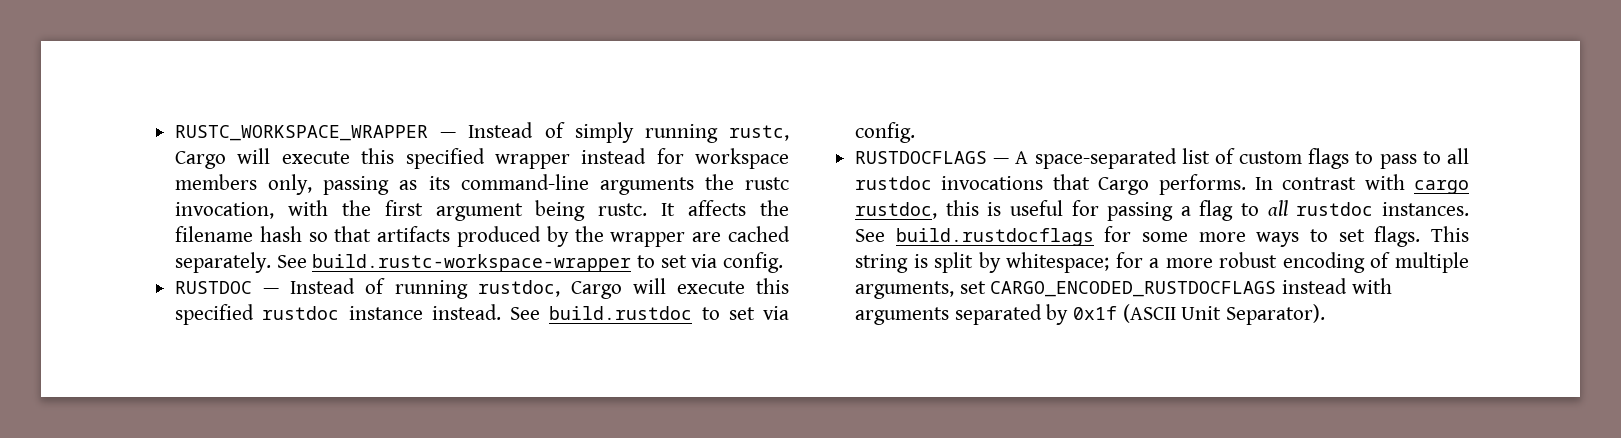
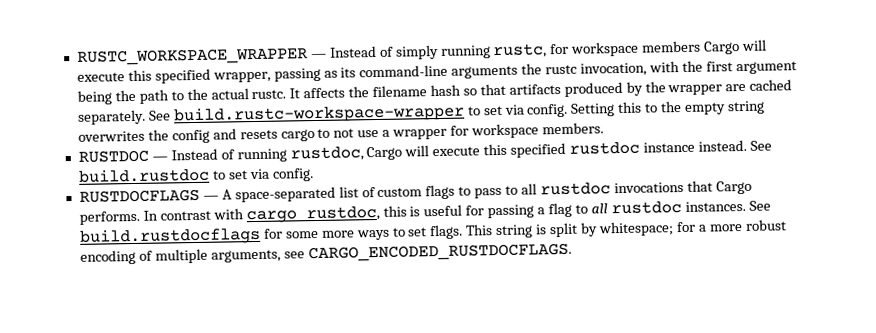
[175,148,789,169] [175,174,313,195] Cargo will execute this specified wrapper instead for workspace members only, -> [550,39,768,57] [76,68,271,84] for workspace members Cargo will execute this specified wrapper,
(586, 210) none -> [114,88,249,104] the path to the actual
(784, 262) none -> [570,100,765,117] [77,122,604,144] Setting this to the empty string overwrites the config and resets cargo to not use a wrapper for workspace members.
[959,278,1392,297] [855,304,1326,325] set CARGO_ENCODED_RUSTDOCFLAGS instead with arguments separated by 0x1f (ASCII Unit Separator). -> [283,242,572,263] see CARGO_ENCODED_RUSTDOCFLAGS.

